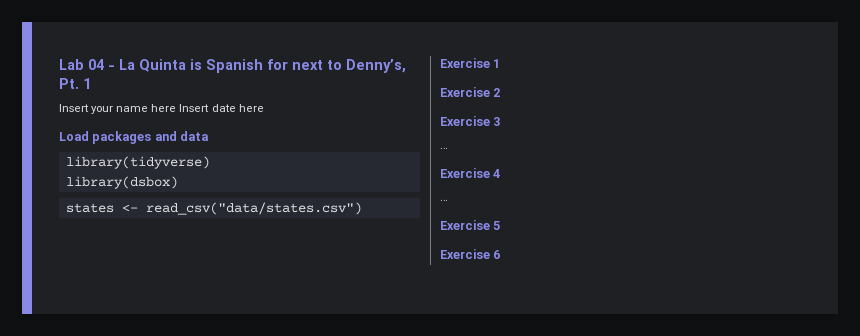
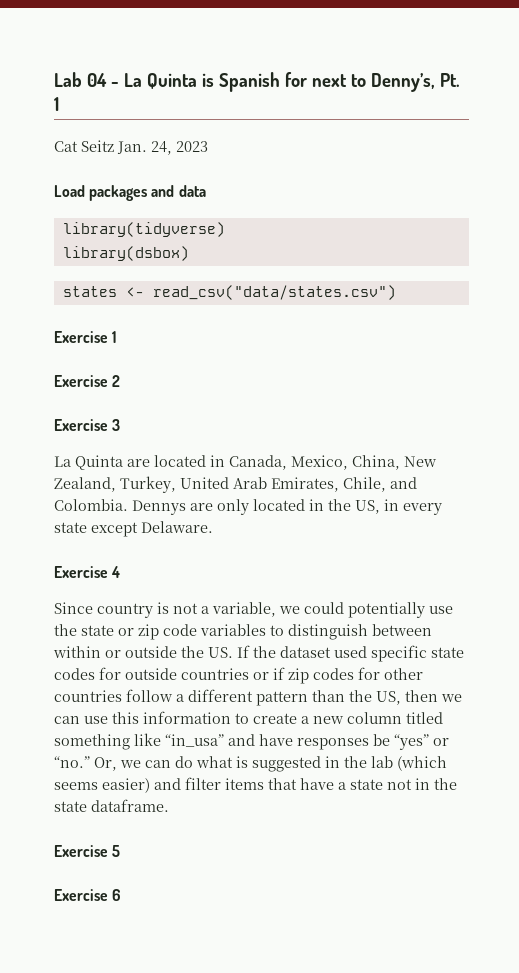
[59,104,264,114] Insert your name here Insert date here -> [54,140,208,155] Cat Seitz Jan. 24, 2023
[440,147,448,149] [440,168,501,178] [440,199,448,201] … // Exercise 4 // … -> [54,455,437,470] [54,476,417,493] [54,499,442,515] [54,521,213,537] [54,566,121,578] [54,602,453,618] [54,624,432,640] [53,645,464,662] [54,667,423,684] [54,689,462,706] [54,711,443,724] [54,733,449,750] [54,756,447,772] [54,777,457,793] [54,799,169,812] La Quinta are located in Canada, Mexico, China, New Zealand, Turkey, United Arab Emirates, Chile, and Colombia. Dennys are only located in the US, in every state except Delaware. // Exercise 4 // Since country is not a variable, we could potentially use the state or zip code variables to distinguish between within or outside the US. If the dataset used specific state codes for outside countries or if zip codes for other countries follow a different pattern than the US, then we can use this information to create a new column titled something like “in_usa” and have responses be “yes” or “no.” Or, we can do what is suggested in the lab (which seems easier) and filter items that have a state not in the state dataframe.

